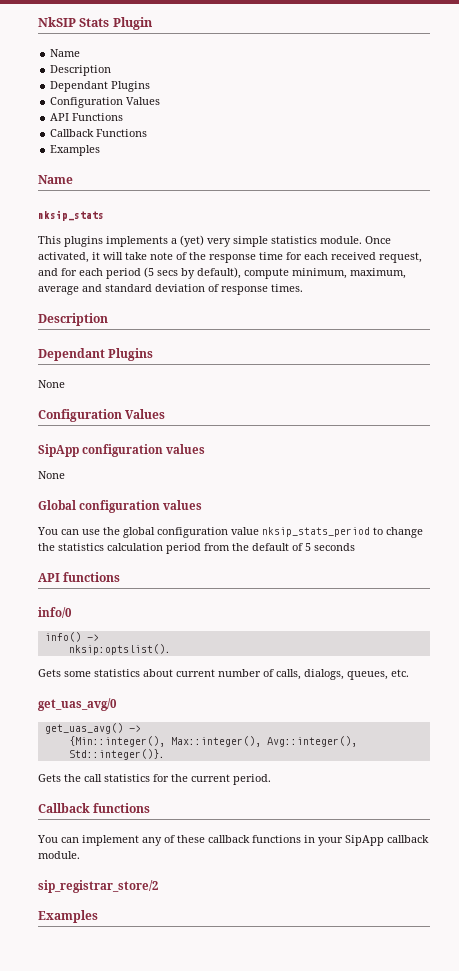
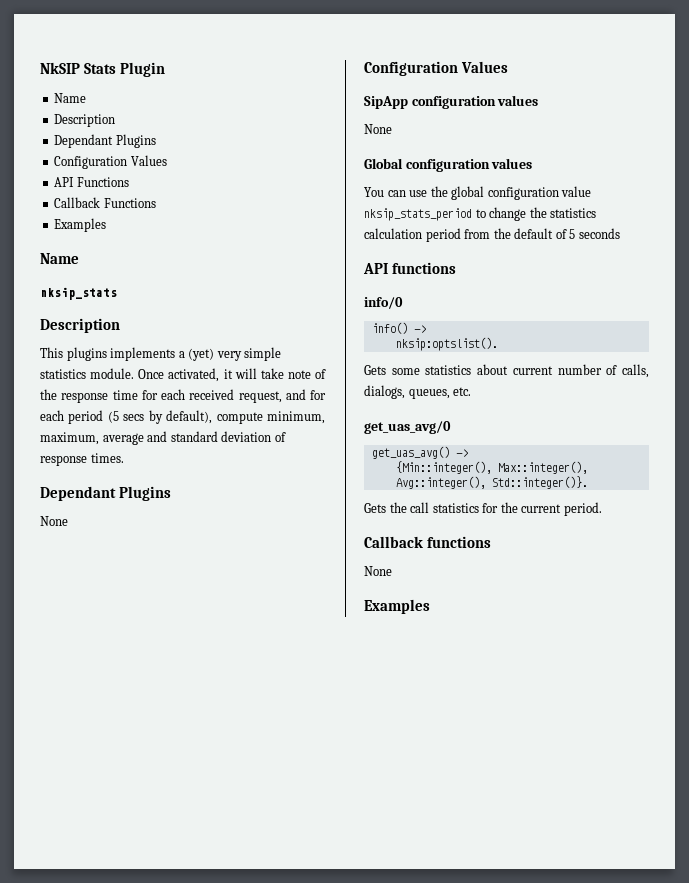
(104, 215) none -> [40,318,120,333] // Description
[38,313,108,326] // Description -> (124, 458) none
[37,835,429,846] [38,851,80,859] [38,880,158,893] // You can implement any of these callback functions in your SipApp callback module. // sip_registrar_store/2 -> [364,566,392,576] // None

